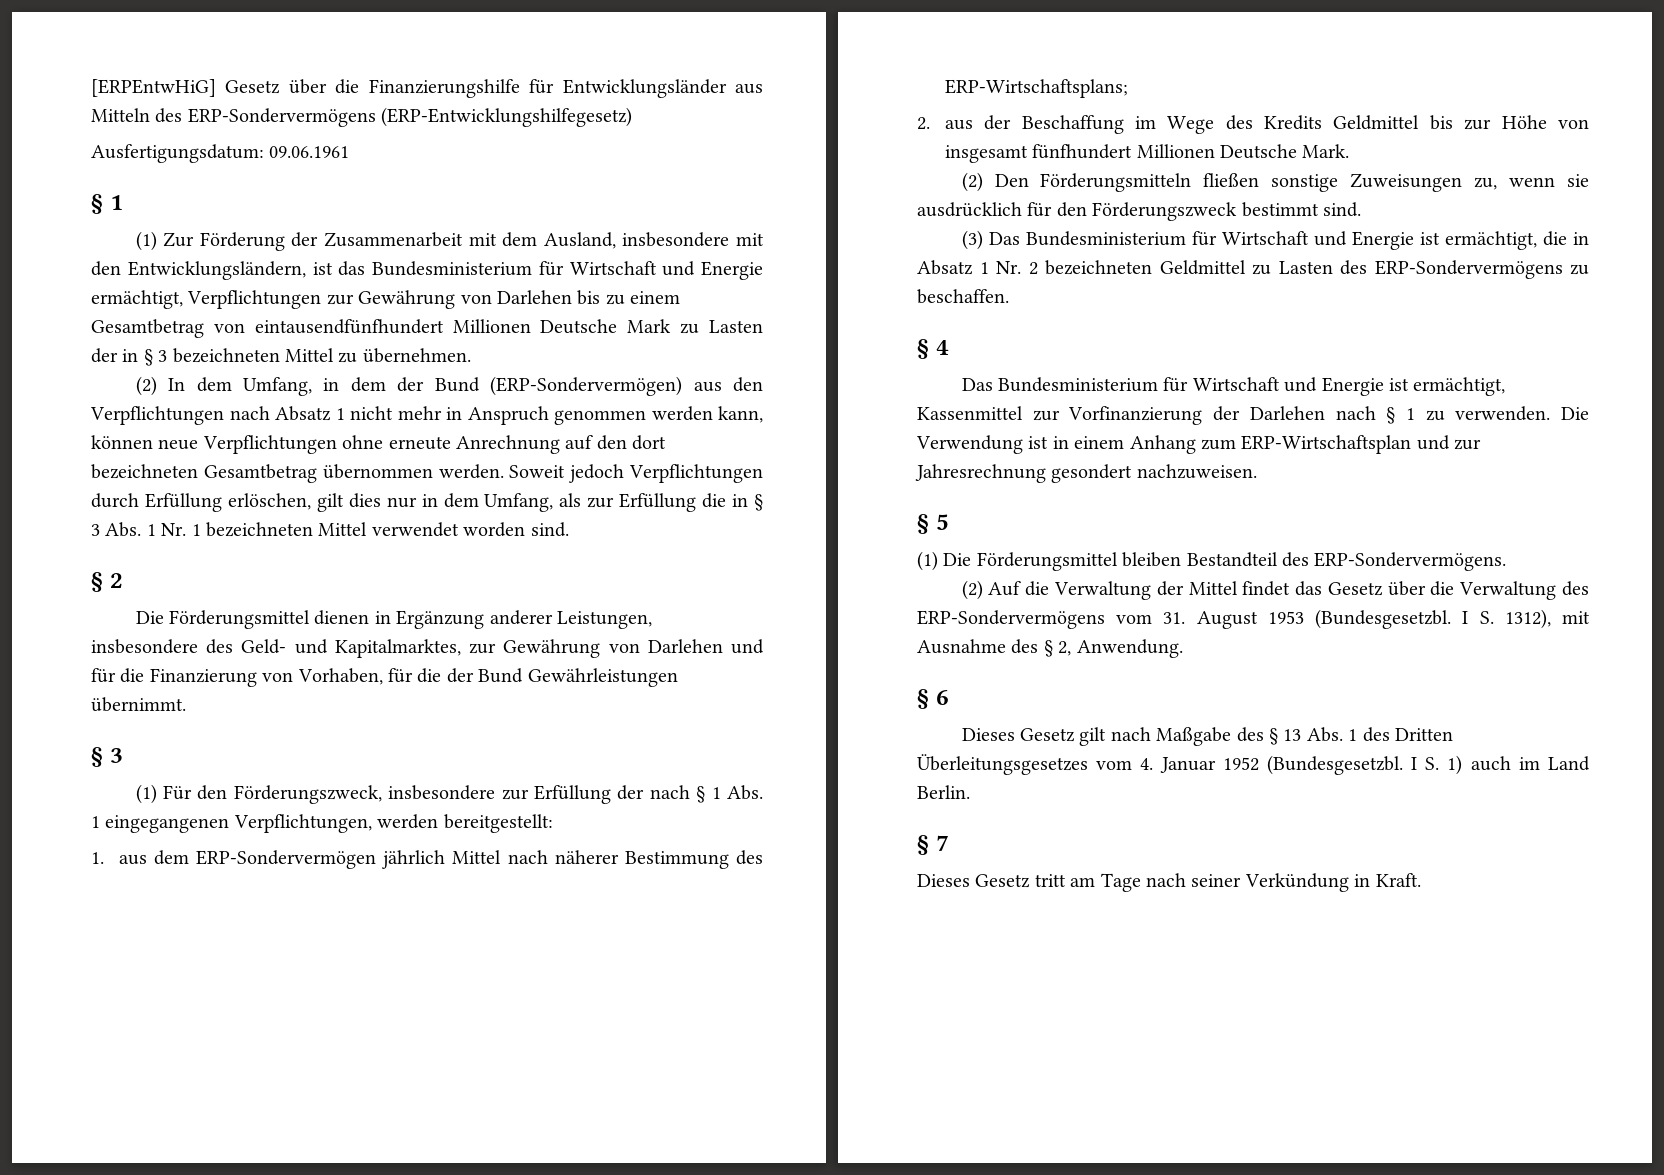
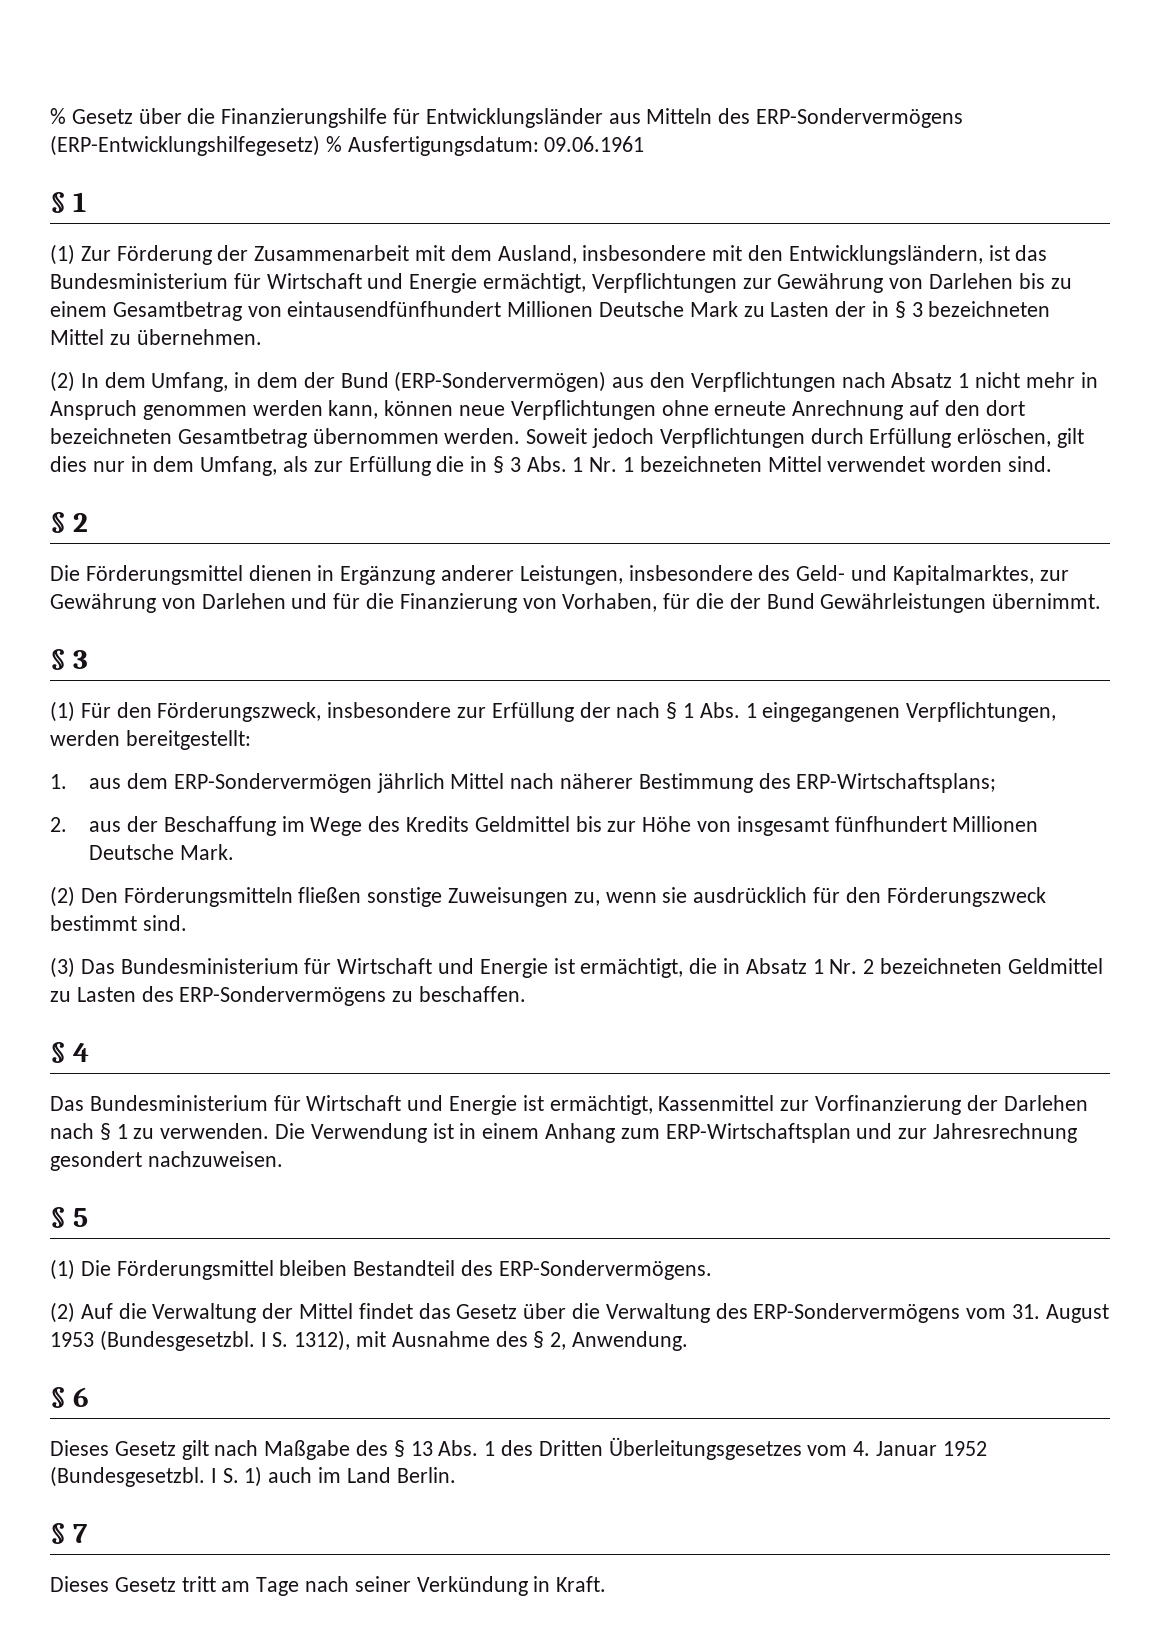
[91,79,216,97] [ERPEntwHiG] -> [50,108,66,124] %
(633, 117) // -> [325,136,342,152] %

